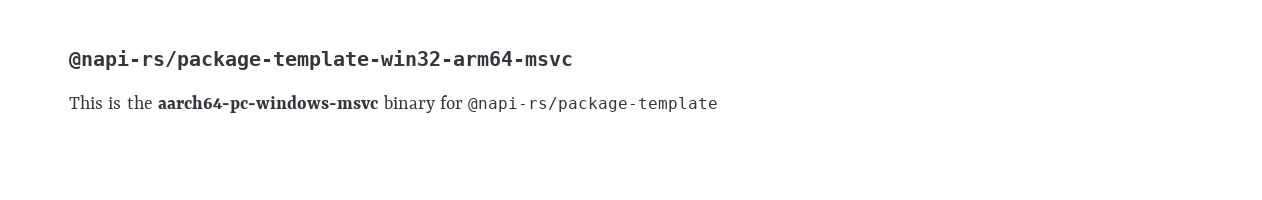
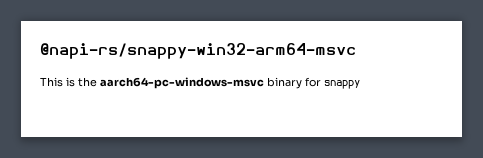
[69,50,573,70] @napi-rs/package-template-win32-arm64-msvc -> [40,43,356,59] @napi-rs/snappy-win32-arm64-msvc
[468,97,719,112] @napi-rs/package-template -> [324,80,360,89] snappy

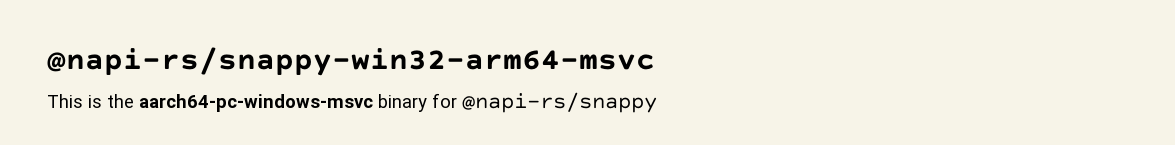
[324,80,360,89] snappy -> [462,92,657,113] @napi-rs/snappy

